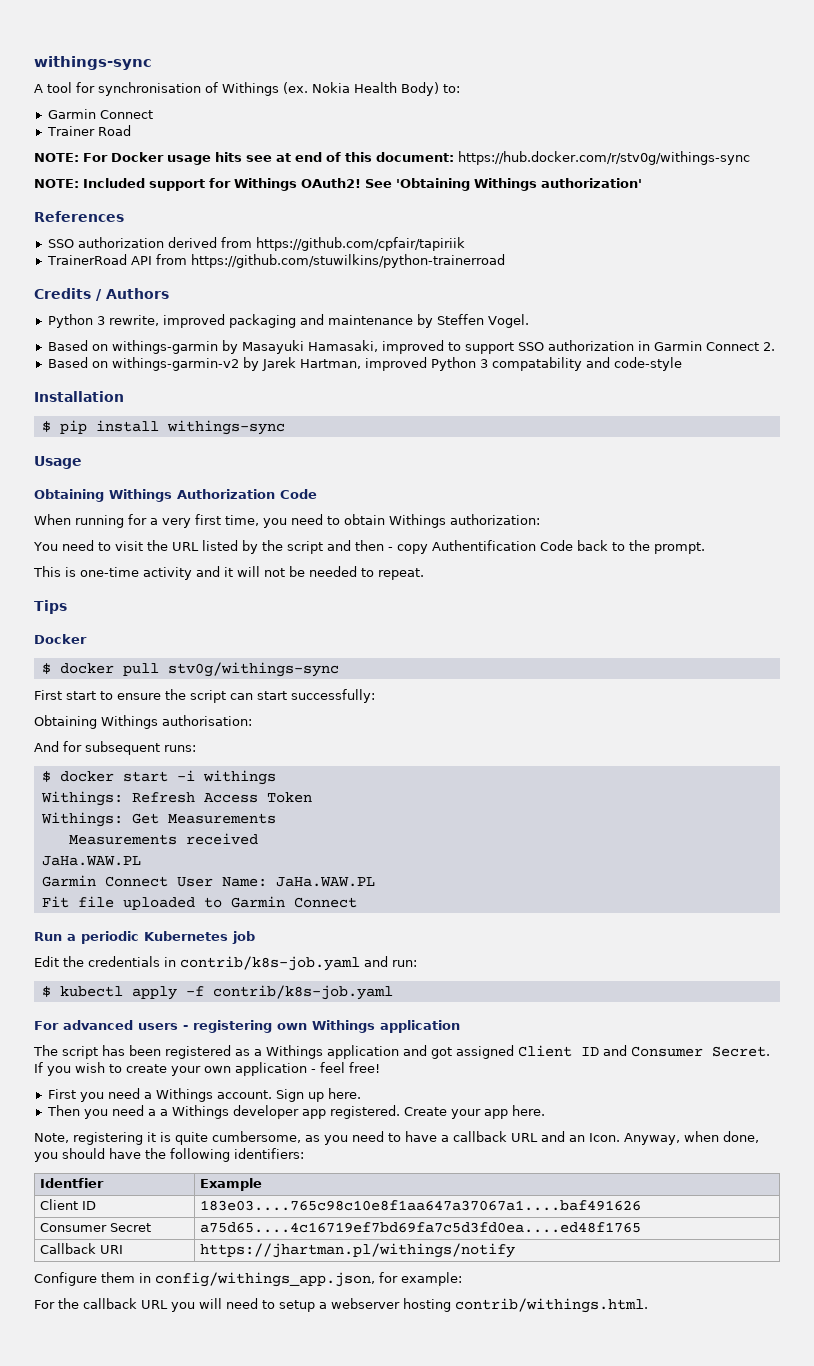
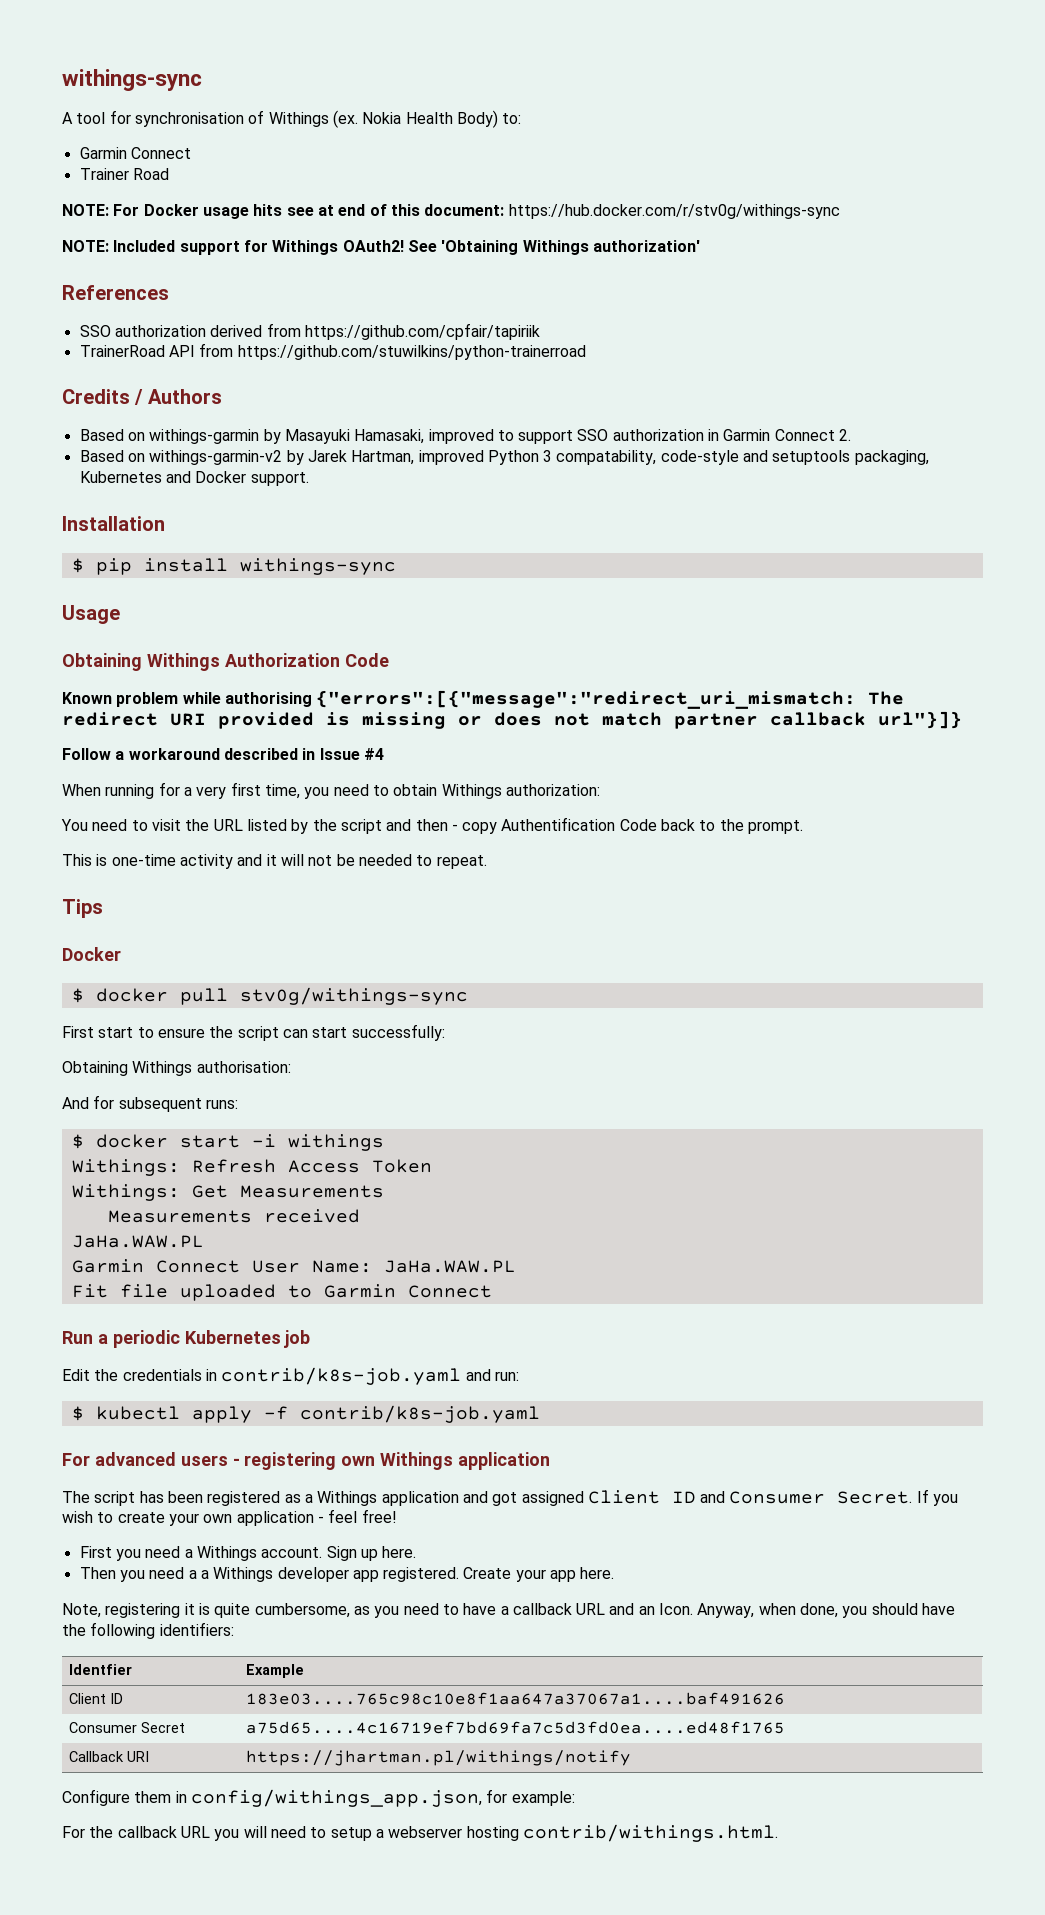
[47,314,529,328] // Python 3 rewrite, improved packaging and maintenance by Steffen Vogel. -> (222, 396) none
[491,357,682,371] compatability and code-style -> [556,450,929,465] [79,471,309,486] compatability, code-style and setuptools packaging, Kubernetes and Docker support.
(317, 494) none -> [62,690,905,709] [62,711,962,729] [62,748,384,760] // Known problem while authorising {"errors":[{"message":"redirect_uri_mismatch: The redirect URI provided is missing or does not match partner callback url"}]} // Follow a workaround described in Issue #4

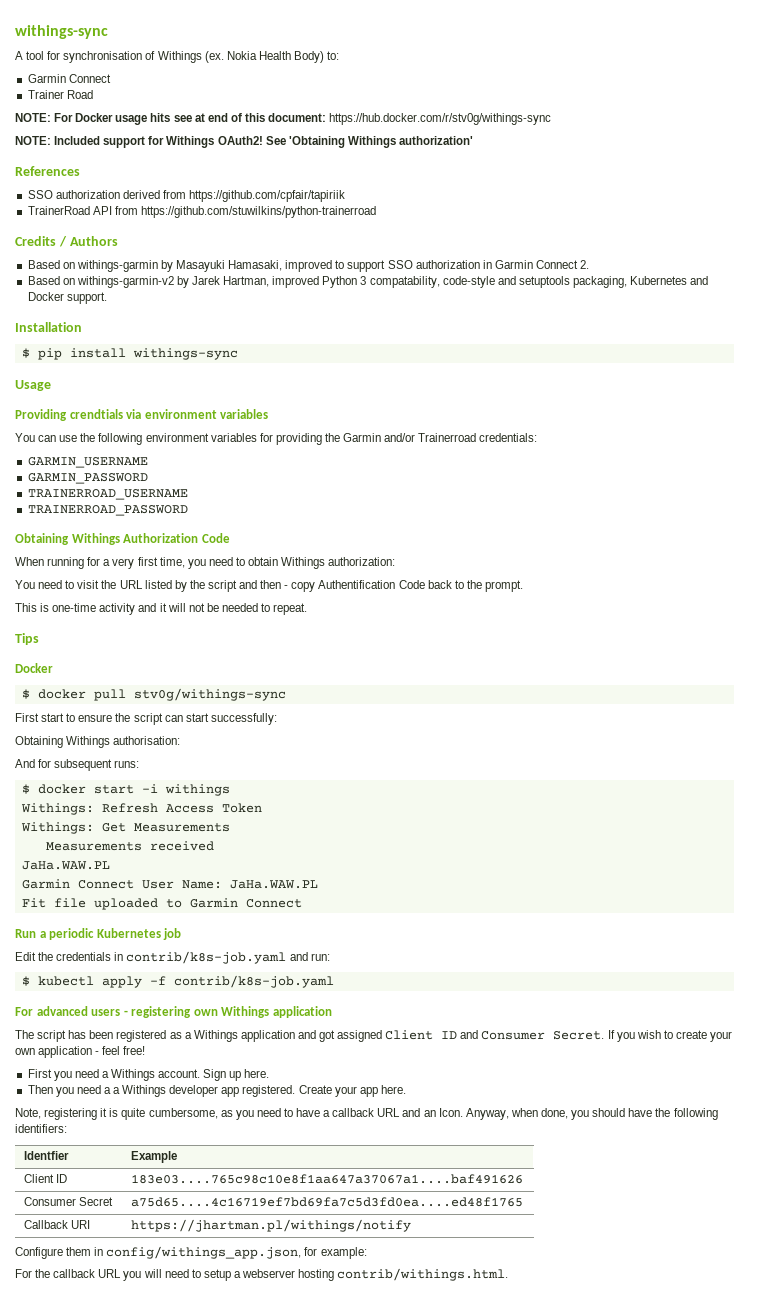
[62,653,389,671] [62,690,905,709] [62,711,962,729] [62,748,384,760] Obtaining Withings Authorization Code // Known problem while authorising {"errors":[{"message":"redirect_uri_mismatch: The redirect URI provided is missing or does not match partner callback url"}]} // Follow a workaround described in Issue #4 -> [15,409,269,421] [15,433,538,445] [27,457,148,468] [27,473,148,484] [27,489,188,500] [27,505,188,516] [15,533,230,545] Providing crendtials via environment variables // You can use the following environment variables for providing the Garmin and/or Trainerroad credentials: // GARMIN_USERNAME // GARMIN_PASSWORD // TRAINERROAD_USERNAME // TRAINERROAD_PASSWORD // Obtaining Withings Authorization Code

